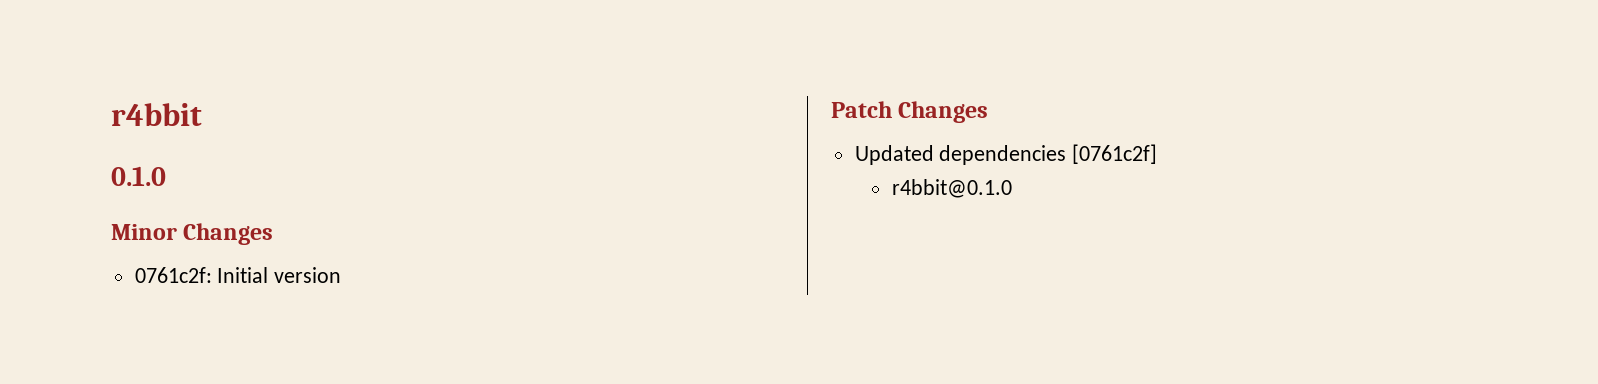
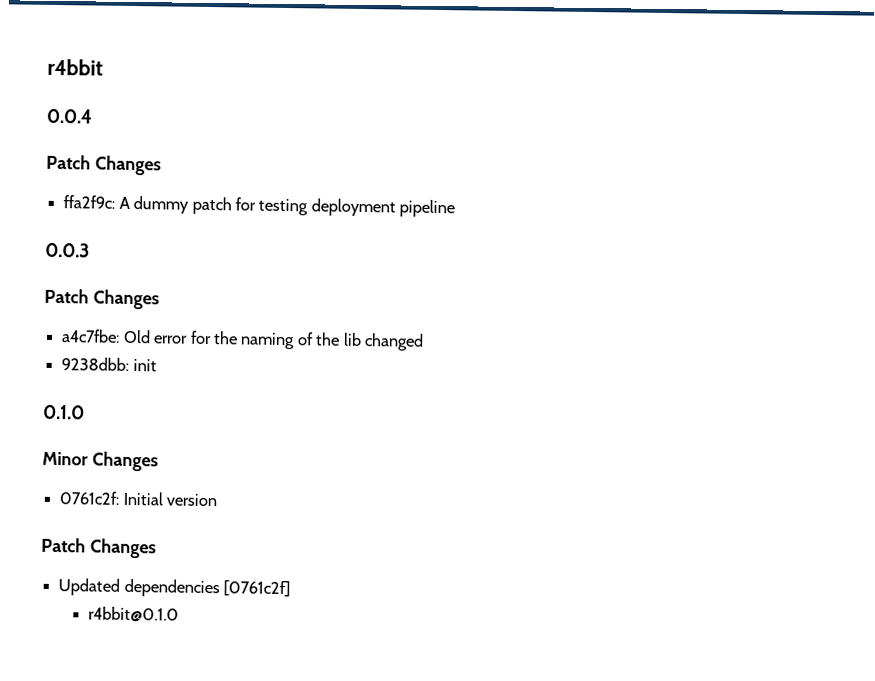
(202, 114) none -> [46,108,92,124] [46,154,162,176] [63,195,456,218] [45,242,90,258] [44,288,160,310] [61,329,425,351] [61,357,157,372] // 0.0.4 // Patch Changes // ffa2f9c: A dummy patch for testing deployment pipeline // 0.0.3 // Patch Changes // a4c7fbe: Old error for the naming of the lib changed // 9238dbb: init

